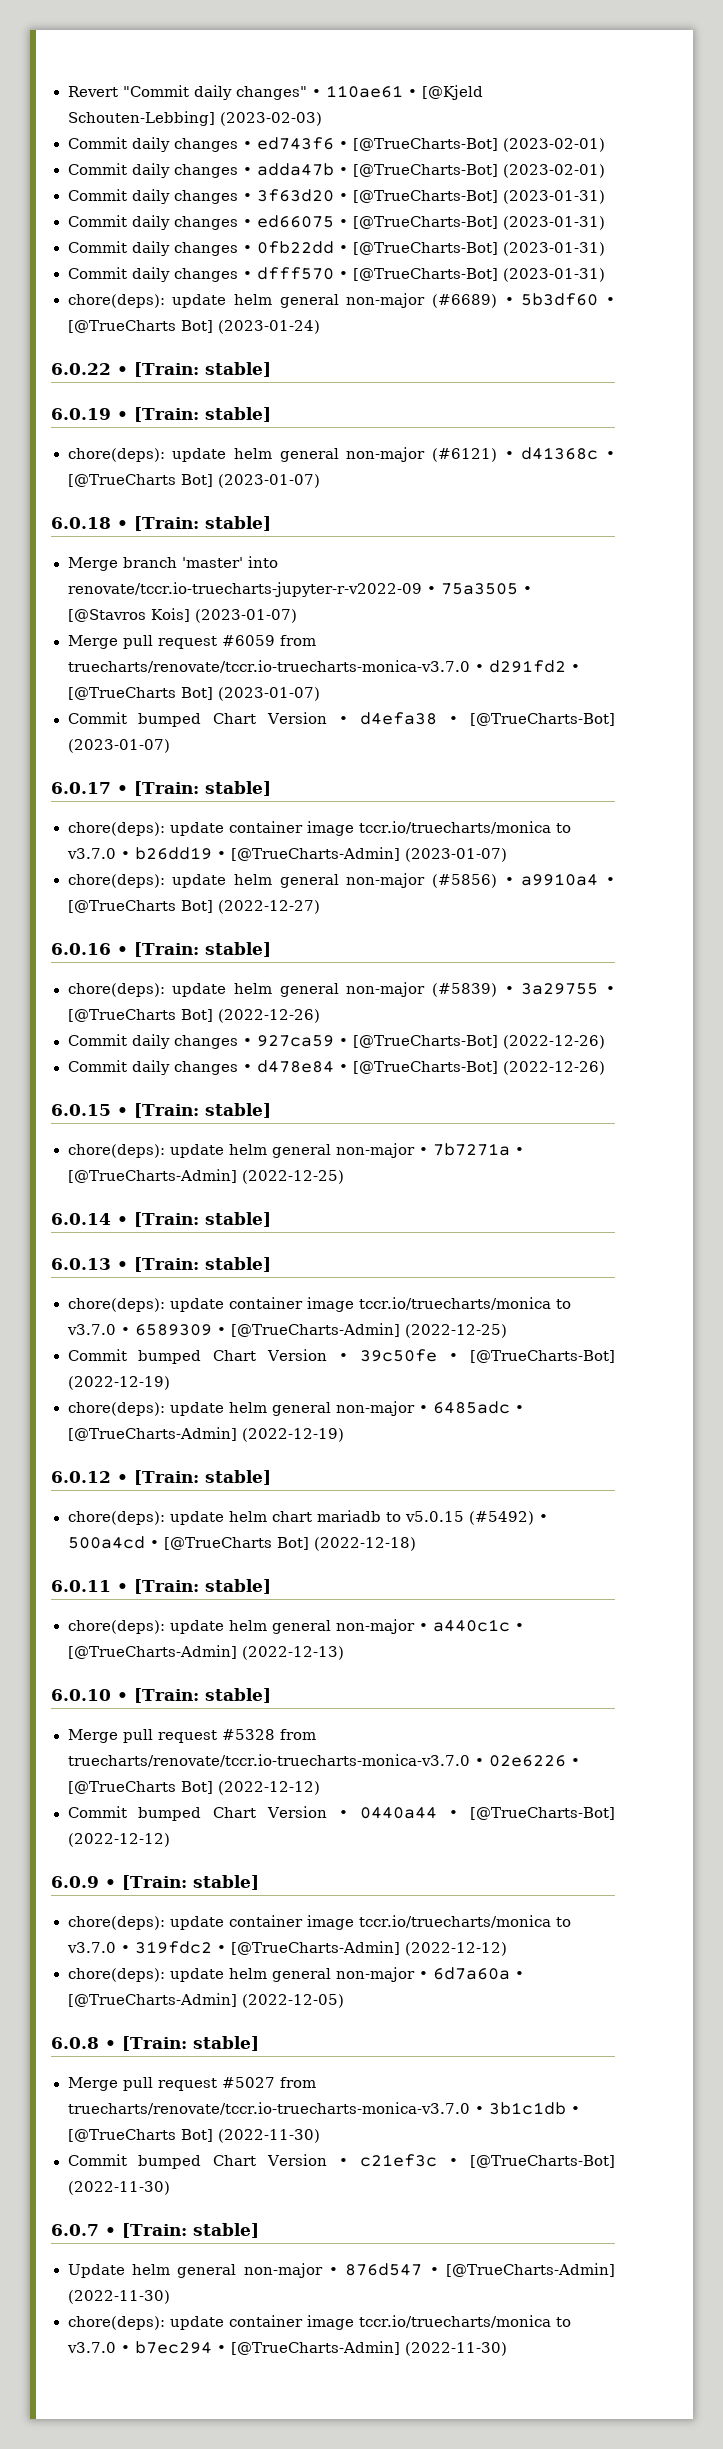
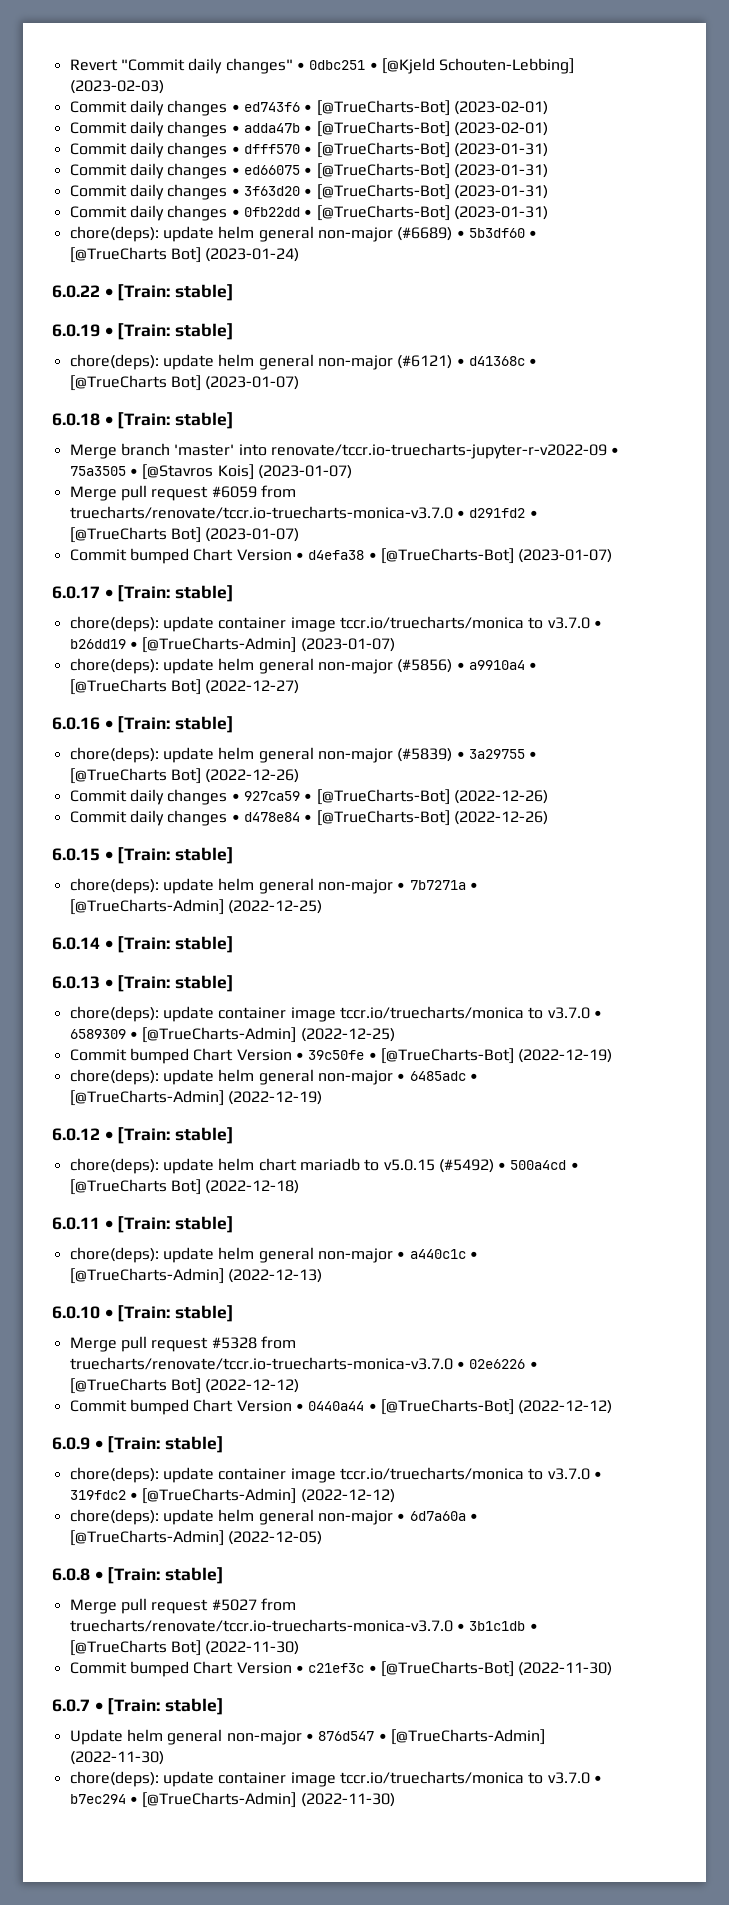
[325,85,403,98] 110ae61 -> [309,60,366,70] 0dbc251
[256,189,334,202] 3f63d20 -> [243,144,300,154] dfff570
[256,241,605,256] [67,267,334,282] 0fb22dd • [@TrueCharts-Bot] (2023-01-31) // Commit daily changes • dfff570 -> [243,184,548,200] [69,205,300,221] 3f63d20 • [@TrueCharts-Bot] (2023-01-31) // Commit daily changes • 0fb22dd

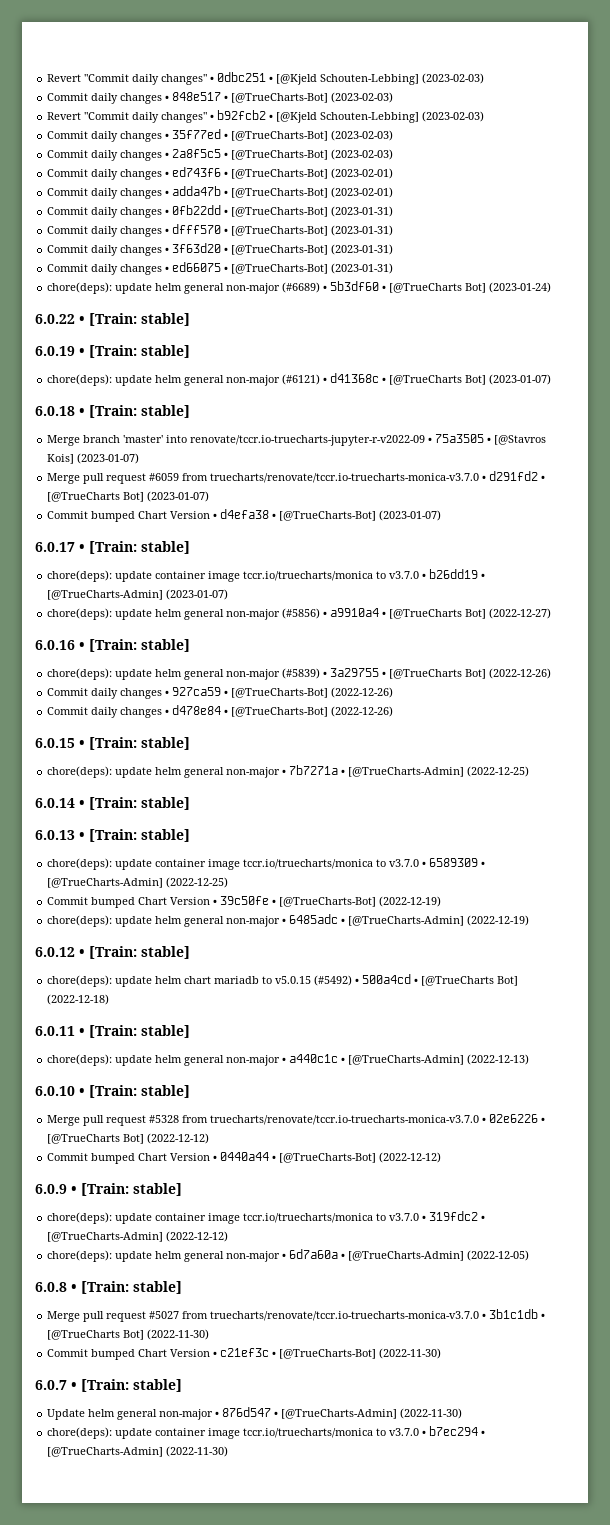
(164, 87) none -> [47,92,394,104] [47,110,485,123] [47,129,394,142] [47,149,394,161] // Commit daily changes • 848e517 • [@TrueCharts-Bot] (2023-02-03) // Revert "Commit daily changes" • b92fcb2 • [@Kjeld Schouten-Lebbing] (2023-02-03) // Commit daily changes • 35f77ed • [@TrueCharts-Bot] (2023-02-03) // Commit daily changes • 2a8f5c5 • [@TrueCharts-Bot] (2023-02-03)
[243,142,548,158] [69,163,300,179] dfff570 • [@TrueCharts-Bot] (2023-01-31) // Commit daily changes • ed66075 -> [172,205,394,217] [47,224,222,237] 0fb22dd • [@TrueCharts-Bot] (2023-01-31) // Commit daily changes • dfff570
[243,207,300,217] 0fb22dd -> [172,262,222,272] ed66075

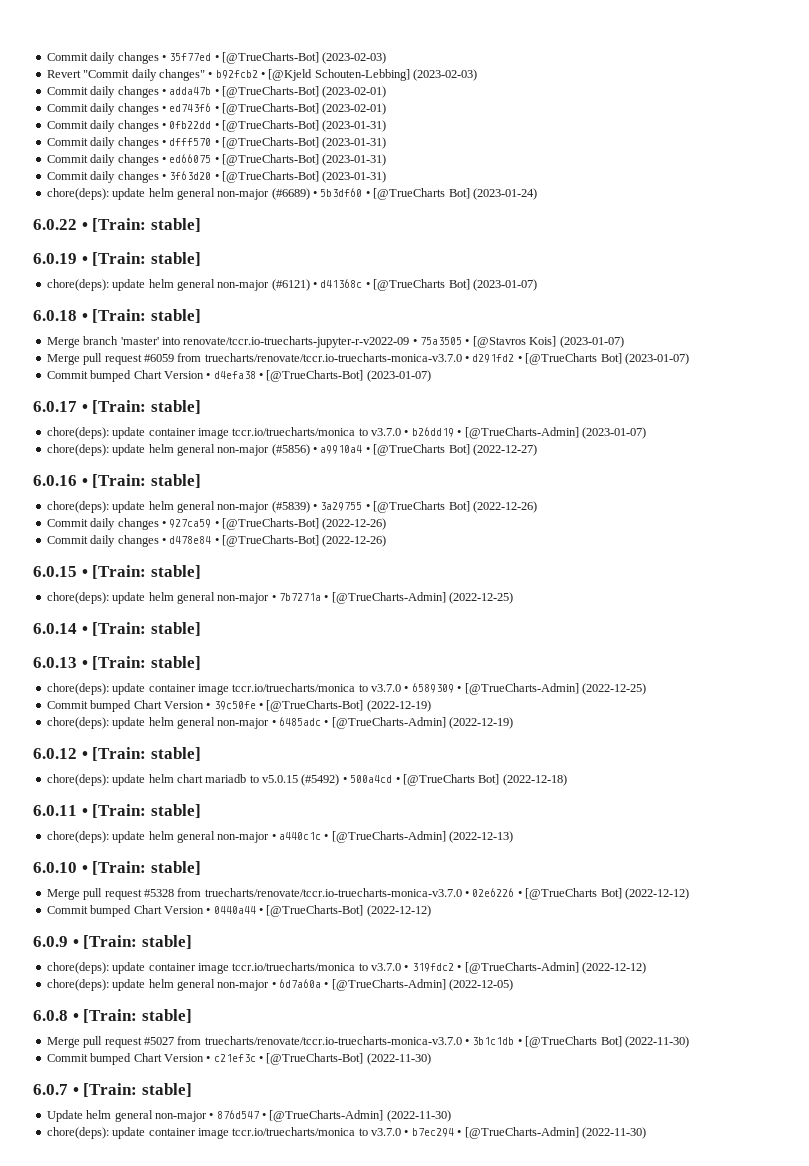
[47,72,485,85] [47,92,222,104] Revert "Commit daily changes" • 0dbc251 • [@Kjeld Schouten-Lebbing] (2023-02-03) // Commit daily changes • 848e517 -> [46,52,212,64] Commit daily changes • 35f77ed
[172,129,394,141] [47,149,394,161] [47,167,394,180] [47,186,222,199] 35f77ed • [@TrueCharts-Bot] (2023-02-03) // Commit daily changes • 2a8f5c5 • [@TrueCharts-Bot] (2023-02-03) // Commit daily changes • ed743f6 • [@TrueCharts-Bot] (2023-02-01) // Commit daily changes • adda47b -> [169,86,387,98] [46,103,212,115] adda47b • [@TrueCharts-Bot] (2023-02-01) // Commit daily changes • ed743f6
[172,243,394,255] [47,262,222,275] 3f63d20 • [@TrueCharts-Bot] (2023-01-31) // Commit daily changes • ed66075 -> [169,154,387,166] [46,171,212,183] ed66075 • [@TrueCharts-Bot] (2023-01-31) // Commit daily changes • 3f63d20

